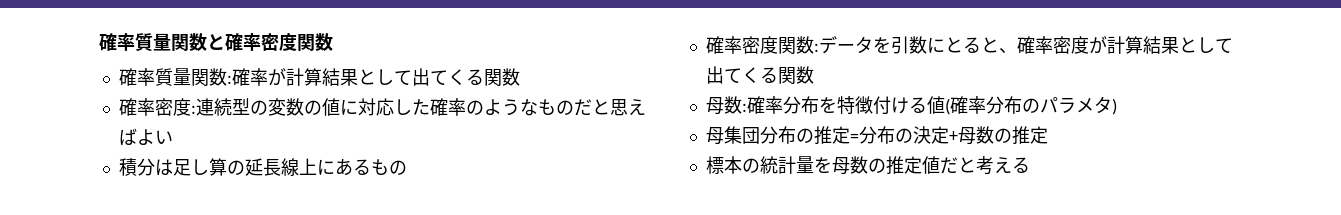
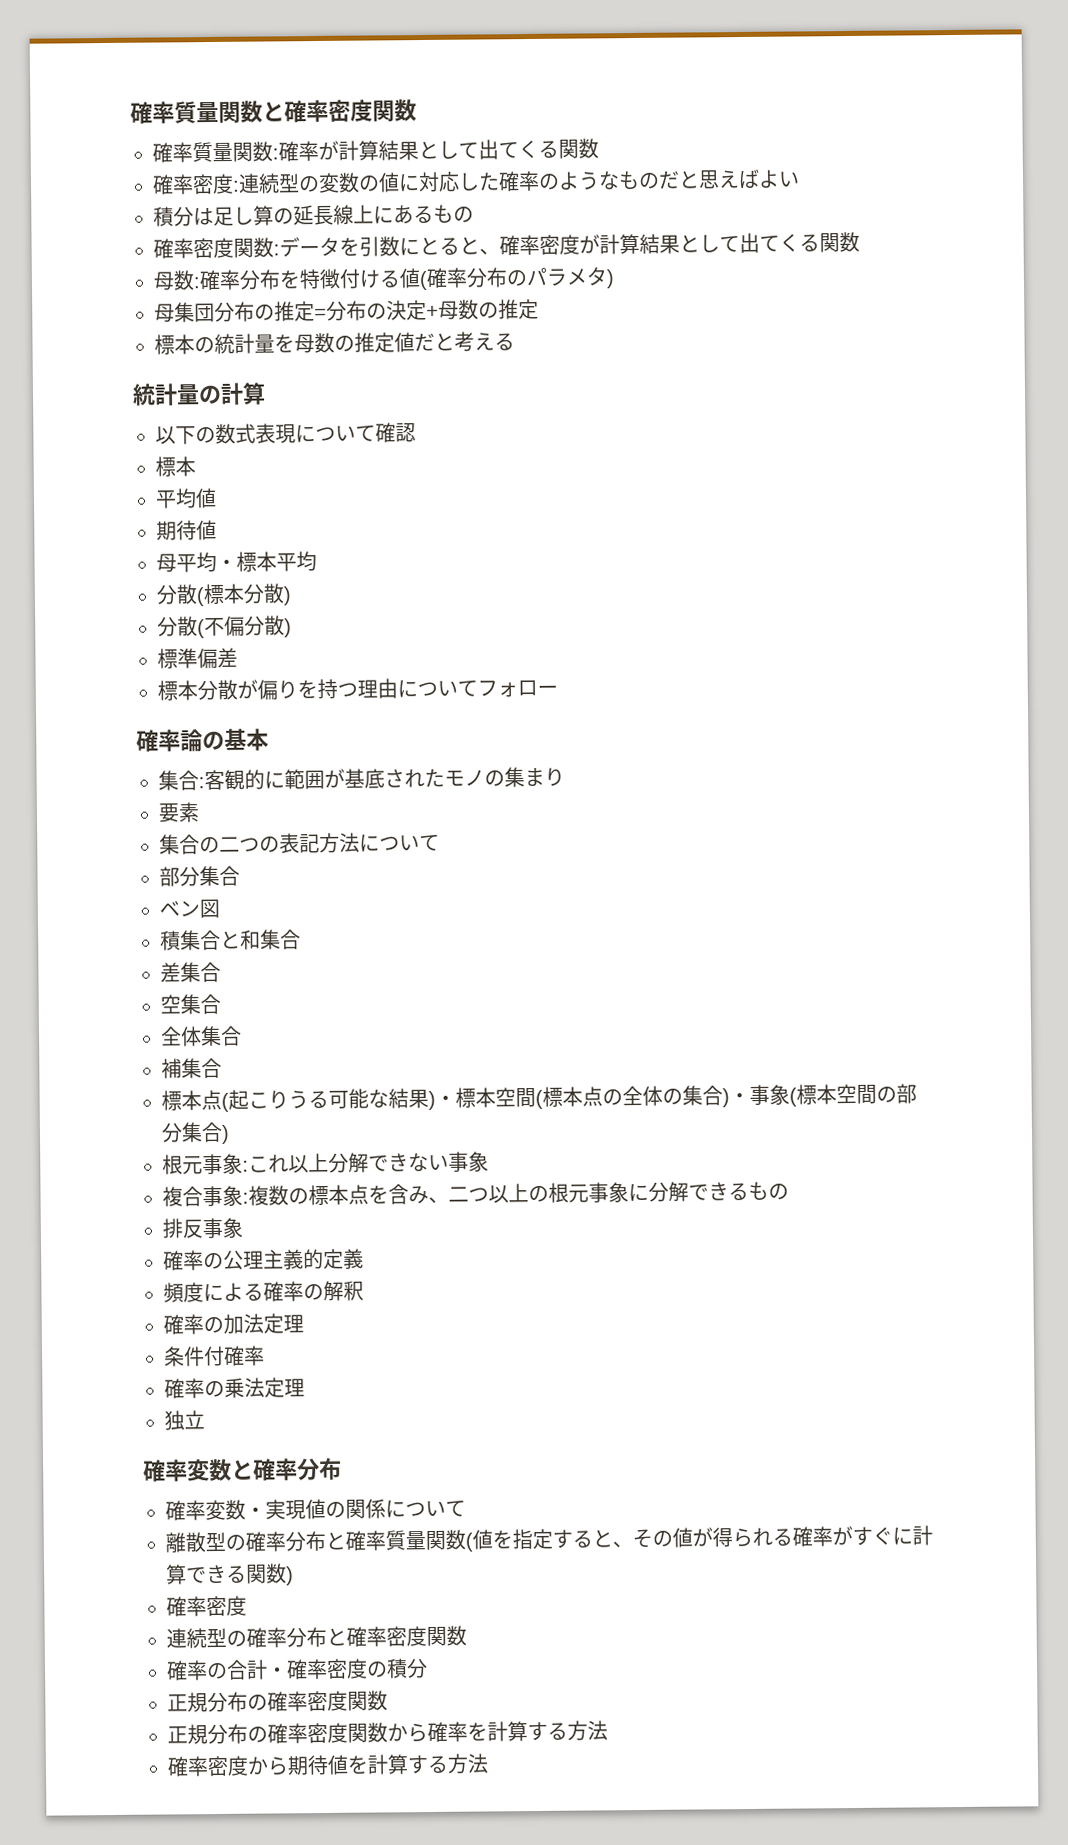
(1030, 165) none -> [132,382,266,406] [155,422,416,445] [155,456,196,477] [155,487,217,509] [156,519,217,541] [156,551,317,573] [156,583,291,607] [157,615,292,639] [157,647,238,670] [157,678,558,701] [136,728,269,752] [158,767,565,791] [158,802,200,823] [159,832,440,855] [159,865,240,887] [159,898,220,919] [160,929,301,951] [160,961,221,983] [160,993,221,1015] [160,1025,242,1047] [161,1057,222,1079] [161,1083,917,1112] [161,1121,230,1144] [162,1151,489,1175] [162,1181,789,1207] [162,1217,243,1239] [163,1248,364,1271] [163,1280,364,1303] [163,1313,304,1335] [163,1345,265,1367] [164,1377,305,1399] [164,1410,205,1431] [143,1457,342,1482] [165,1498,466,1521] [165,1525,933,1553] [166,1563,294,1586] [166,1595,247,1617] [166,1625,467,1649] [166,1658,428,1681] [167,1690,388,1713] [167,1720,608,1745] [167,1753,489,1777] // 統計量の計算 // 以下の数式表現について確認 // 標本 // 平均値 // 期待値 // 母平均・標本平均 // 分散(標本分散) // 分散(不偏分散) // 標準偏差 // 標本分散が偏りを持つ理由についてフォロー // 確率論の基本 // 集合:客観的に範囲が基底されたモノの集まり // 要素 // 集合の二つの表記方法について // 部分集合 // ベン図 // 積集合と和集合 // 差集合 // 空集合 // 全体集合 // 補集合 // 標本点(起こりうる可能な結果)・標本空間(標本点の全体の集合)・事象(標本空間の部分集合) // 根元事象:これ以上分解できない事象 // 複合事象:複数の標本点を含み、二つ以上の根元事象に分解できるもの // 排反事象 // 確率の公理主義的定義 // 頻度による確率の解釈 // 確率の加法定理 // 条件付確率 // 確率の乗法定理 // 独立 // 確率変数と確率分布 // 確率変数・実現値の関係について // 離散型の確率分布と確率質量関数(値を指定すると、その値が得られる確率がすぐに計算できる関数) // 確率密度 // 連続型の確率分布と確率密度関数 // 確率の合計・確率密度の積分 // 正規分布の確率密度関数 // 正規分布の確率密度関数から確率を計算する方法 // 確率密度から期待値を計算する方法

